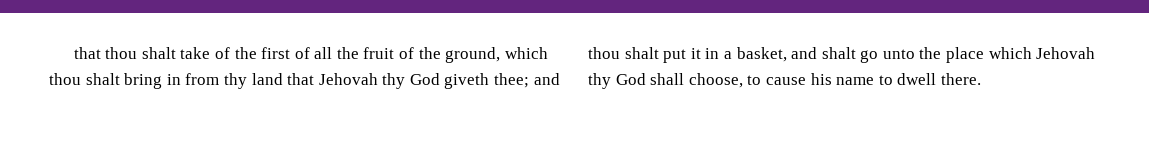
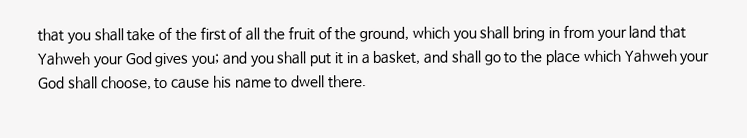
[73,47,176,59] that thou shalt -> [37,28,124,45] that you shall
[49,73,120,85] thou shalt -> [452,26,510,43] you shall
[223,73,247,89] thy -> [596,28,627,42] your
[318,73,560,89] [588,47,659,59] Jehovah thy God giveth thee; and thou shalt -> [37,51,307,69] Yahweh your God gives you; and you shall
[821,47,915,63] shalt go unto -> [450,50,518,66] shall go to
[1036,47,1096,59] [588,73,611,89] Jehovah thy -> [623,49,710,66] Yahweh your

